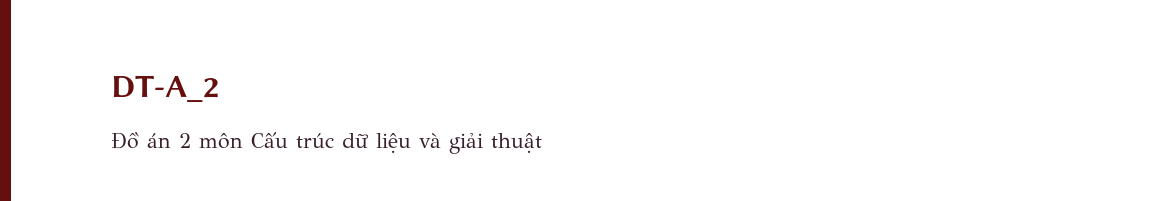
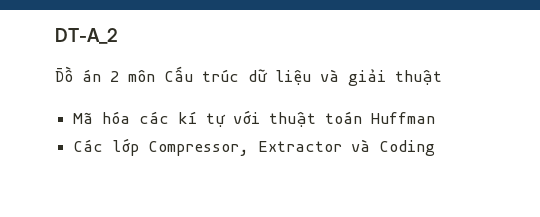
(542, 143) none -> [73,110,436,127] [73,138,436,156] // Mã hóa các kí tự với thuật toán Huffman // Các lớp Compressor, Extractor và Coding

